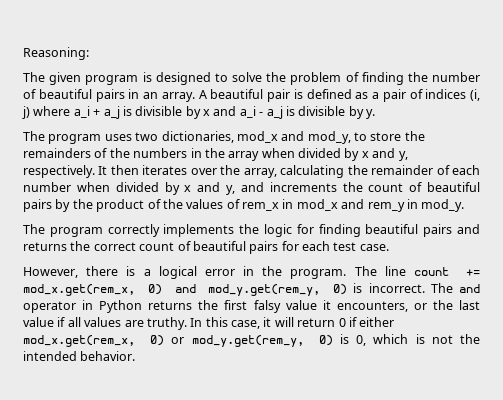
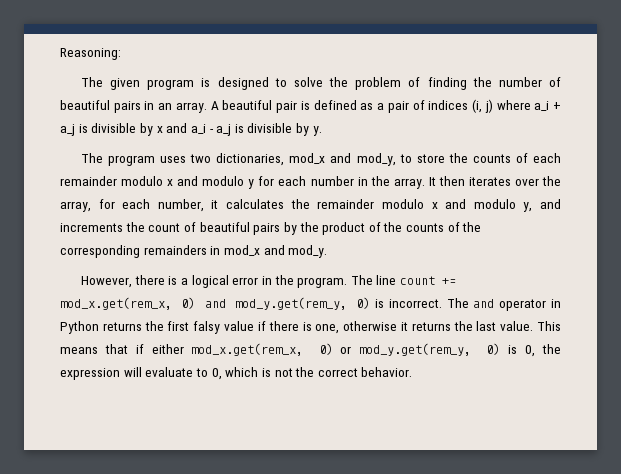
[23,148,408,161] [23,165,95,178] remainders of the numbers in the array when divided by x and y, respectively. -> [472,153,562,163] [60,176,425,189] counts of each remainder modulo x and modulo y for each number in the array.
[280,165,480,178] [23,182,221,195] calculating the remainder of each number when divided by x and -> [98,199,516,212] for each number, it calculates the remainder modulo x and modulo
[186,199,279,211] values of rem_x -> [406,222,482,232] [60,245,207,258] counts of the corresponding remainders
[367,199,418,212] rem_y in -> (285, 250) none
[23,224,481,237] [23,241,389,254] // The program correctly implements the logic for finding beautiful pairs and returns the correct count of beautiful pairs for each test case. -> (328, 251) none
[322,300,480,312] [23,317,346,330] it encounters, or the last value if all values are truthy. In this case, it will return 0 -> [257,321,561,334] [60,344,128,354] if there is one, otherwise it returns the last value. This means that
(367, 340) none -> [542,344,561,354] [60,367,222,380] the expression will evaluate to 0,
[23,351,77,361] intended -> [317,368,358,377] correct

